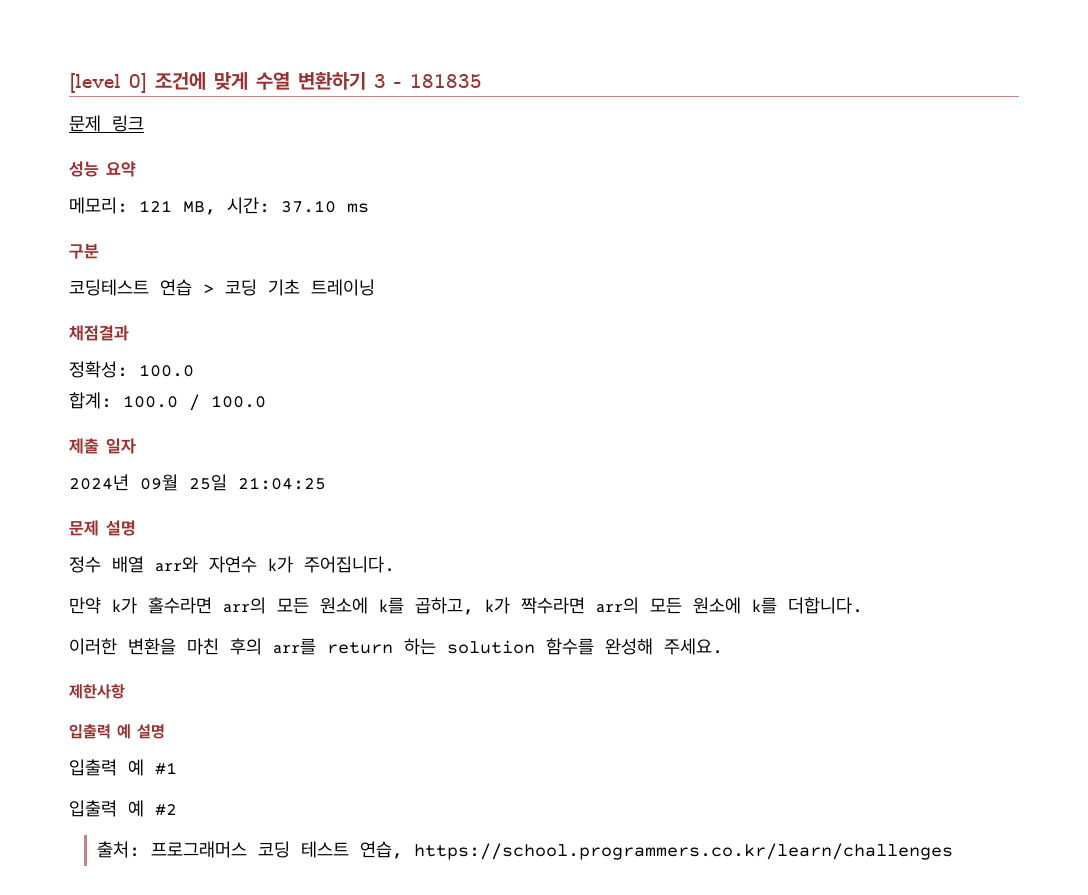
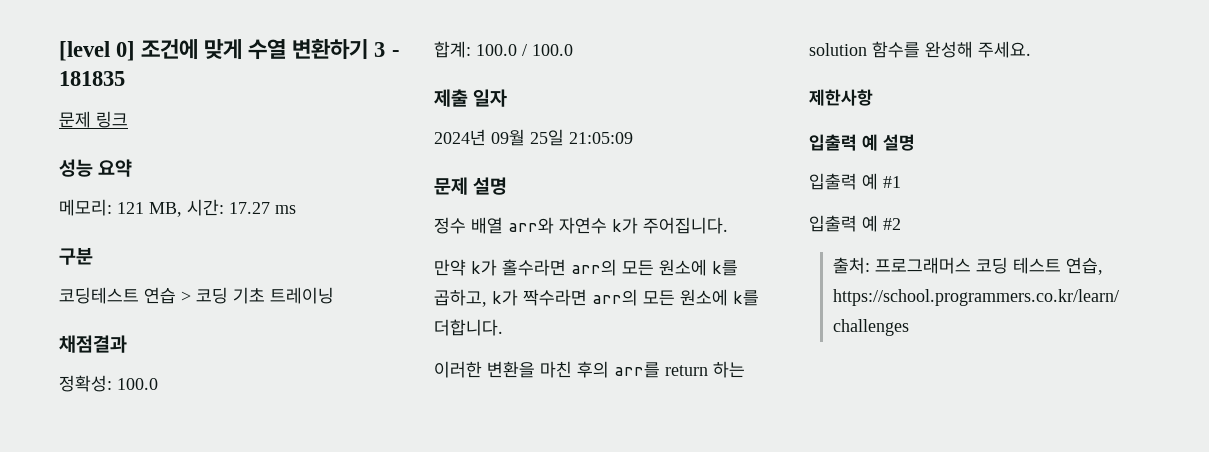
[281,200,336,213] 37.10 -> [229,202,270,214] 17.27
[238,477,326,490] 21:04:25 -> [569,132,633,144] 21:05:09

